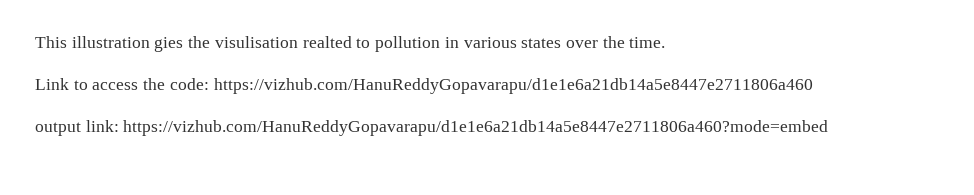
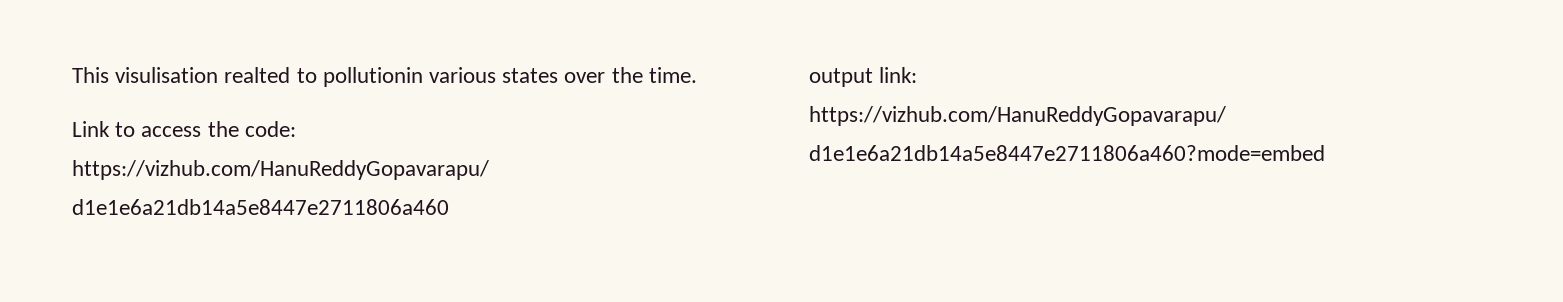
[71,36,211,52] illustration gies the -> (109, 75) none
[375,36,459,52] pollution in -> [322,67,423,87] pollutionin

